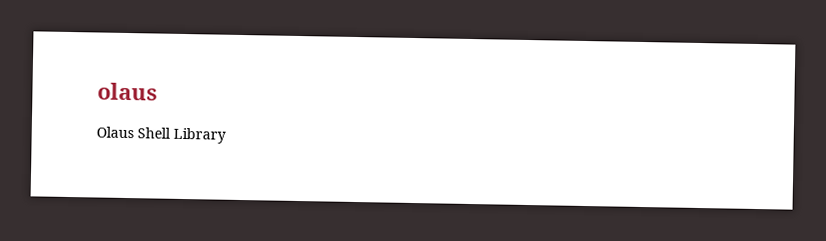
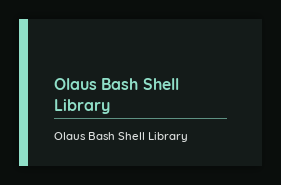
[97,82,158,101] [96,126,134,139] olaus // Olaus -> [54,78,179,90] [54,99,110,114] [54,132,116,140] Olaus Bash Shell Library // Olaus Bash

